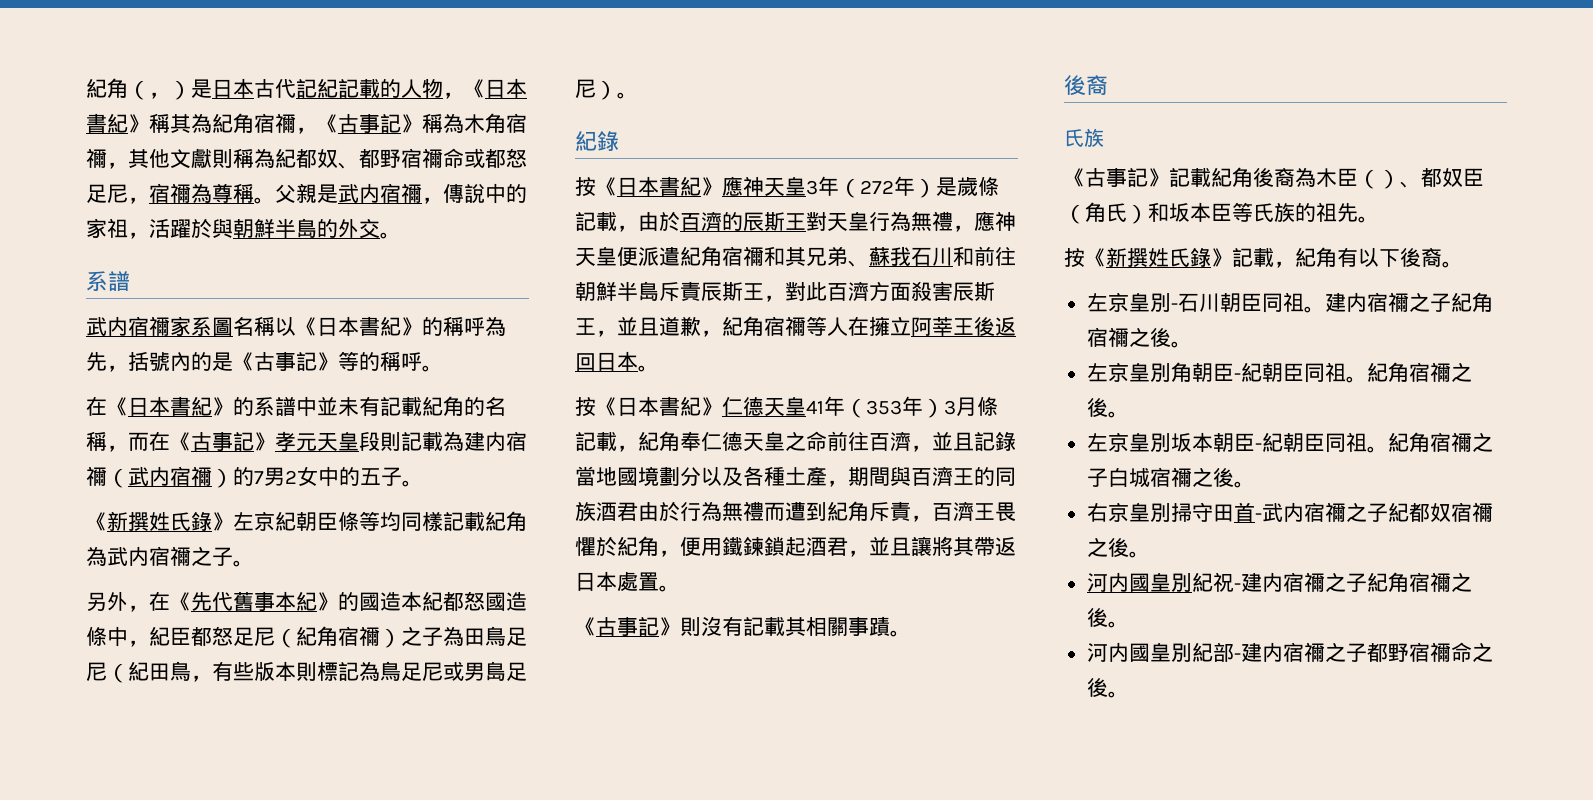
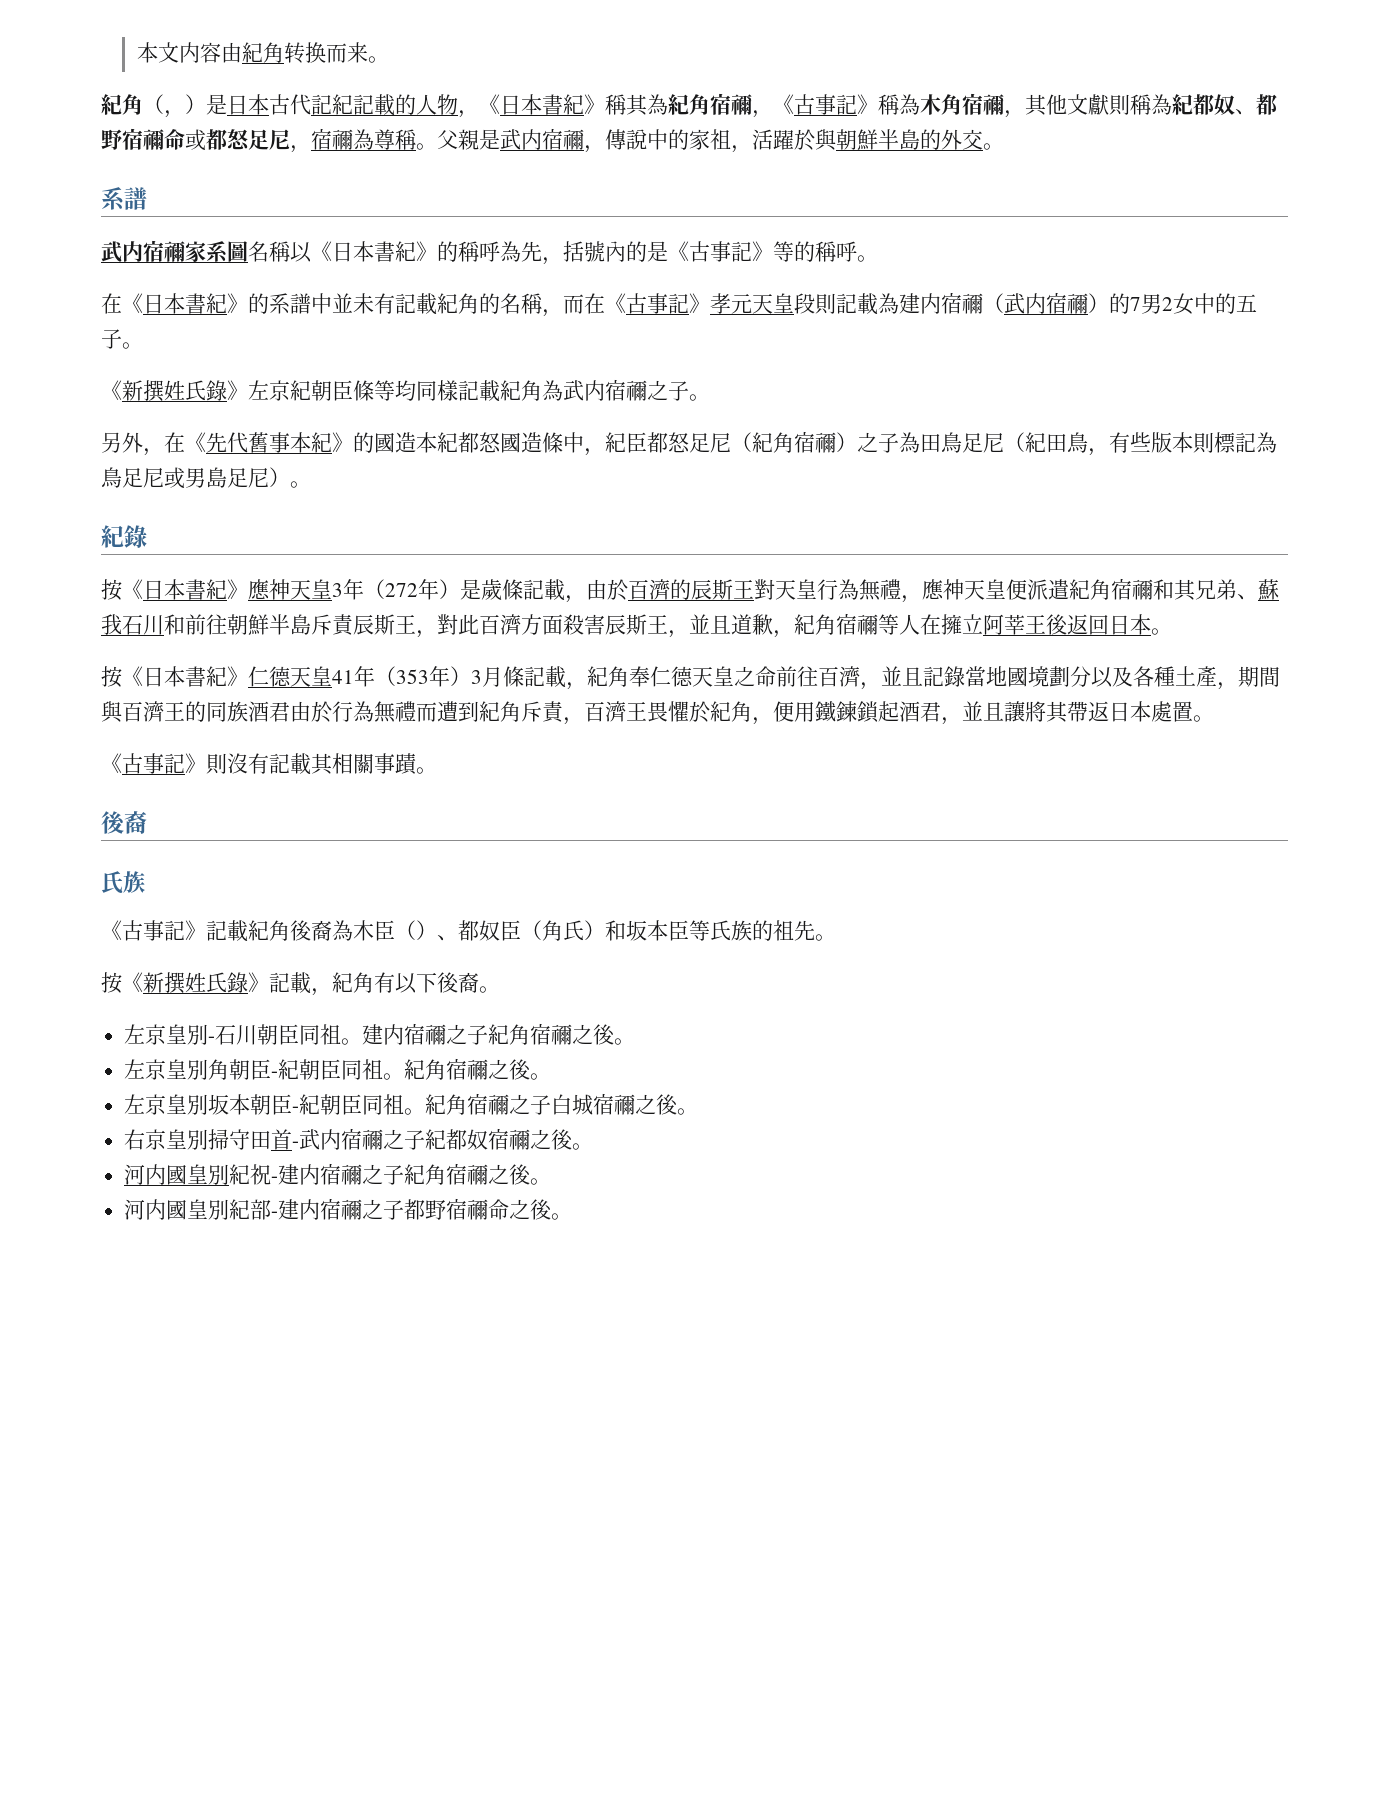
(86, 88) none -> [137,42,390,64] 本文内容由紀角转换而来。 //

